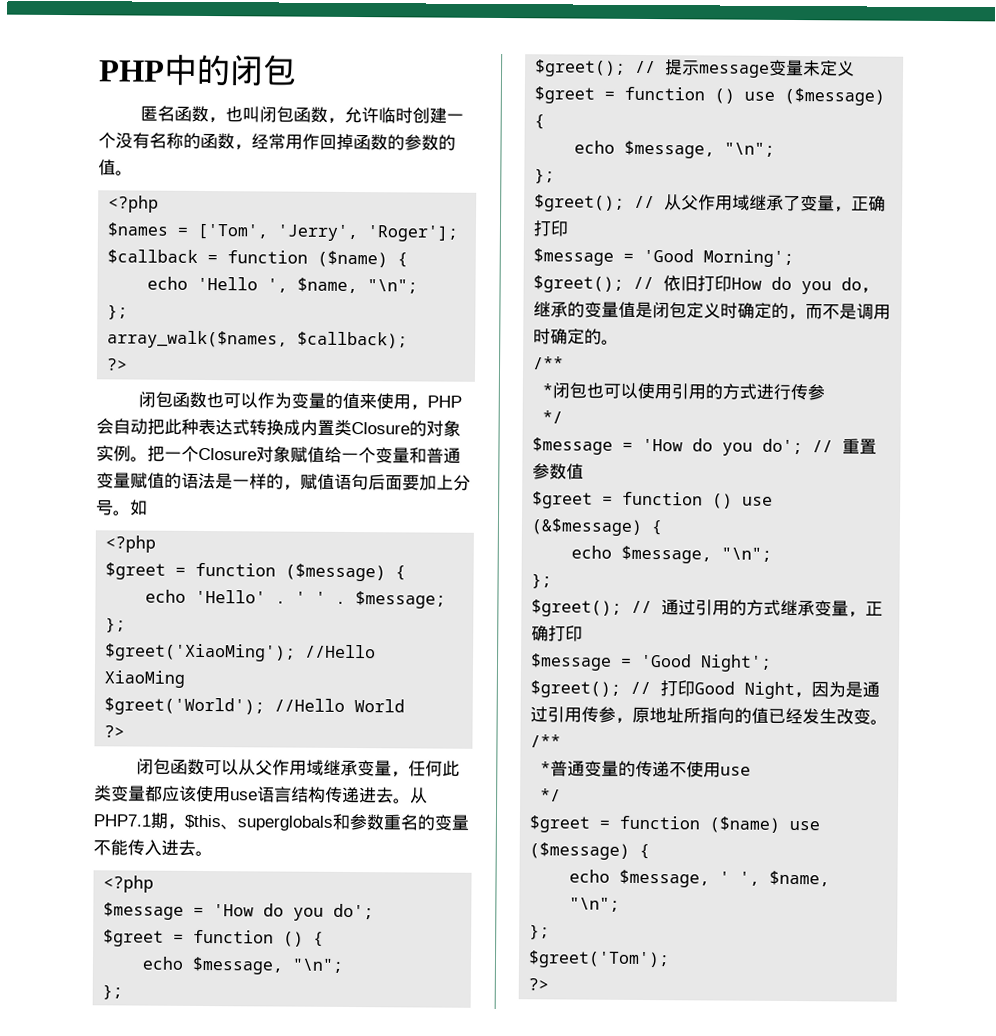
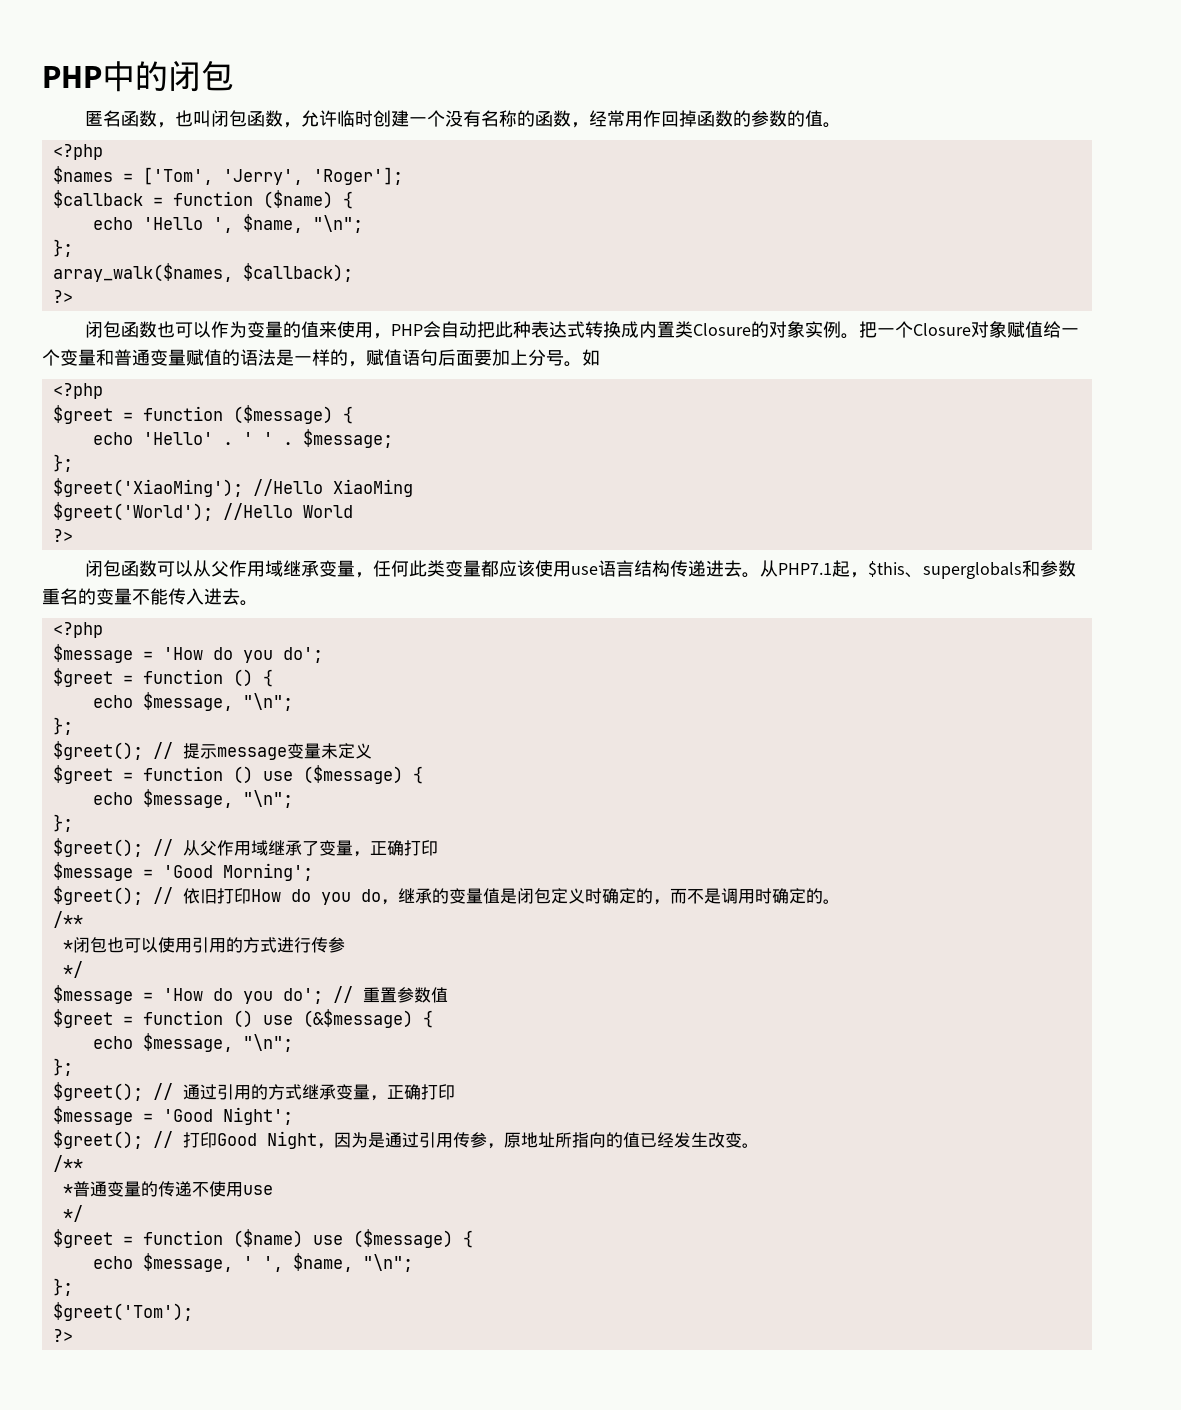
[150,812,168,829] 期 -> [831,560,850,577] 起

